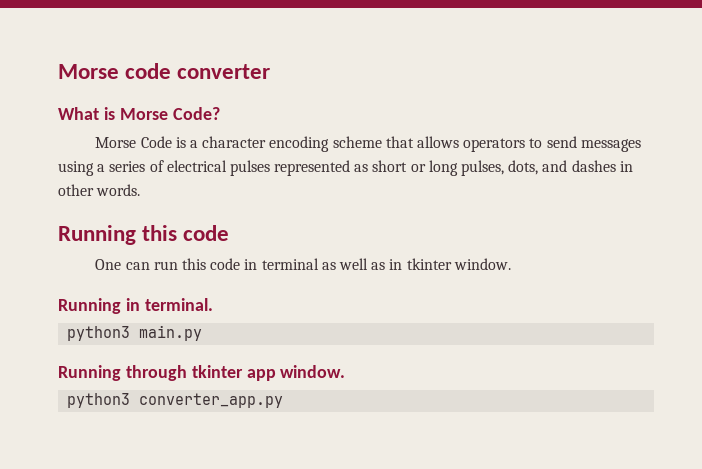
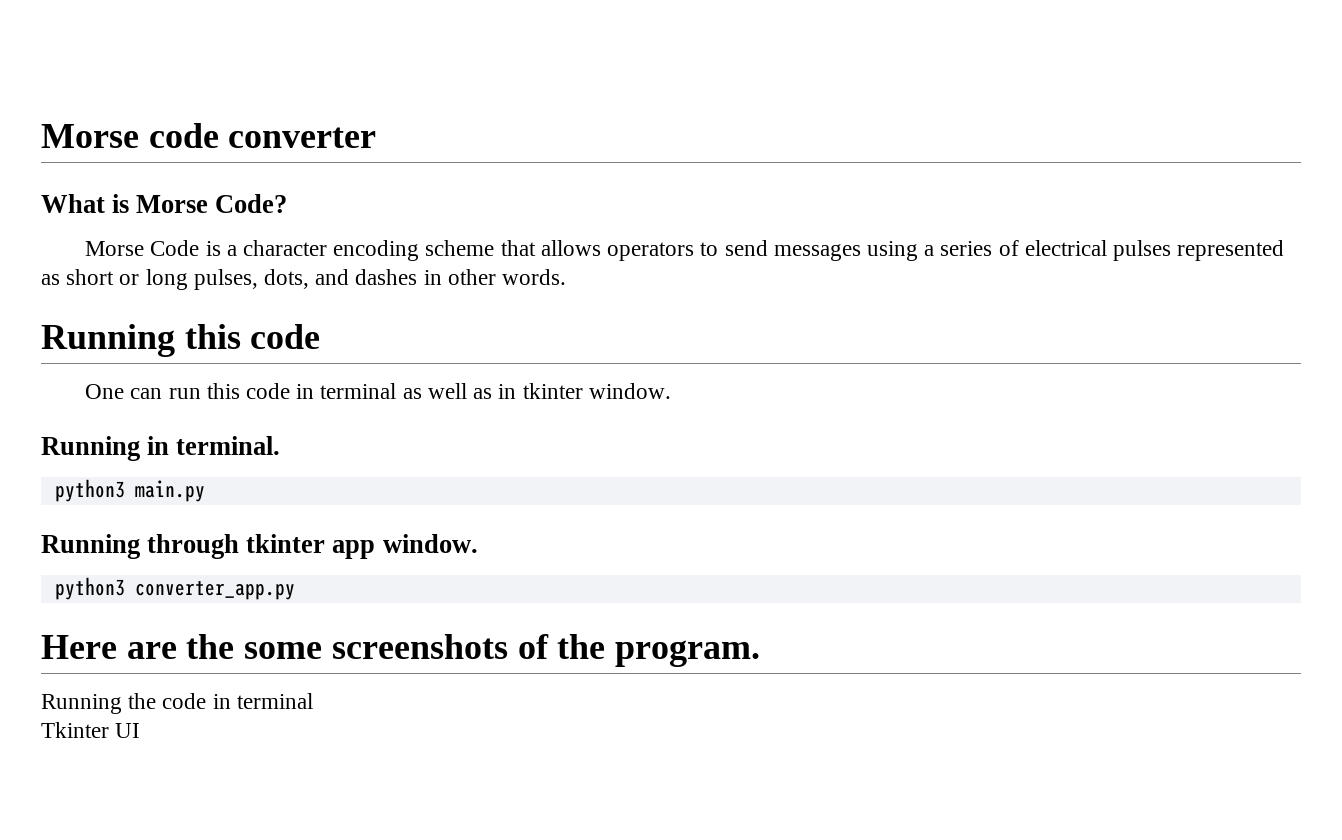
(284, 400) none -> [41,634,761,667] [41,693,313,714] [41,722,141,738] // Here are the some screenshots of the program. // Running the code in terminal // Tkinter UI

